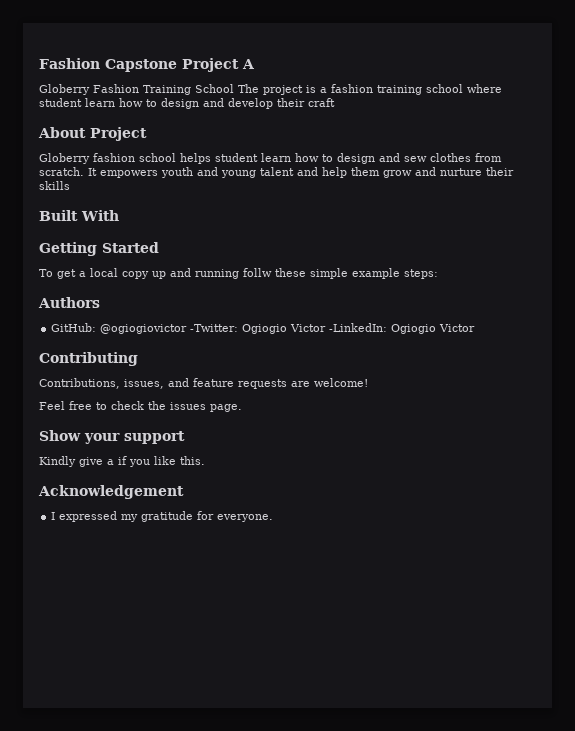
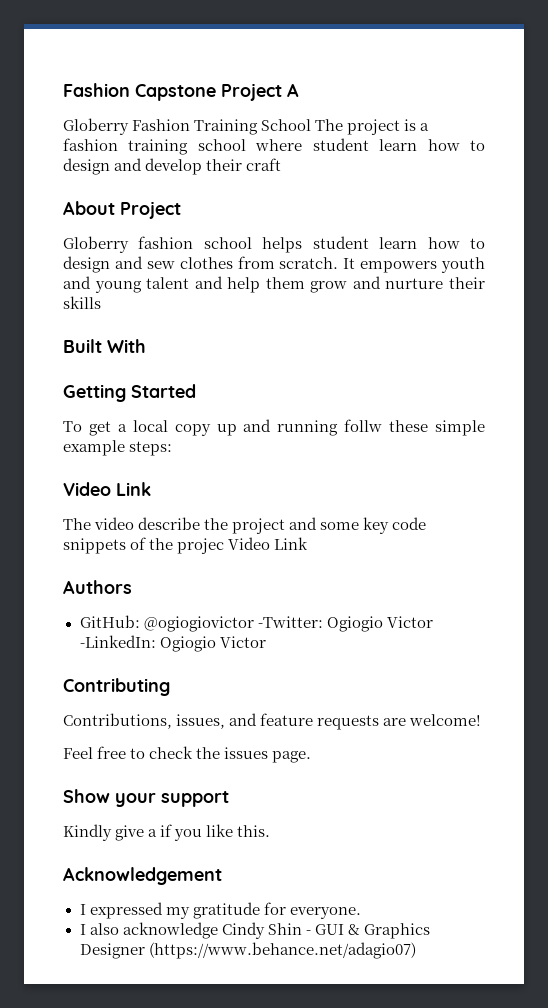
(438, 274) none -> [63,482,151,496] [63,517,427,534] [63,537,309,554] // Video Link // The video describe the project and some key code snippets of the projec Video Link
(274, 518) none -> [79,922,430,939] [79,942,416,959] // I also acknowledge Cindy Shin - GUI & Graphics Designer (https://www.behance.net/adagio07)

